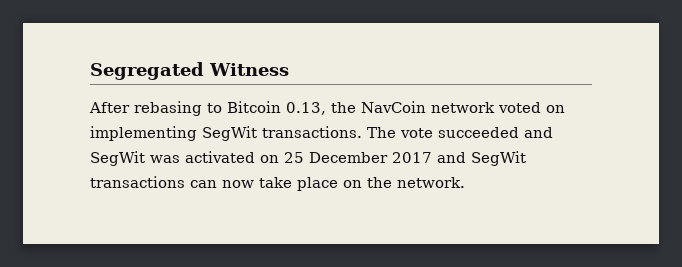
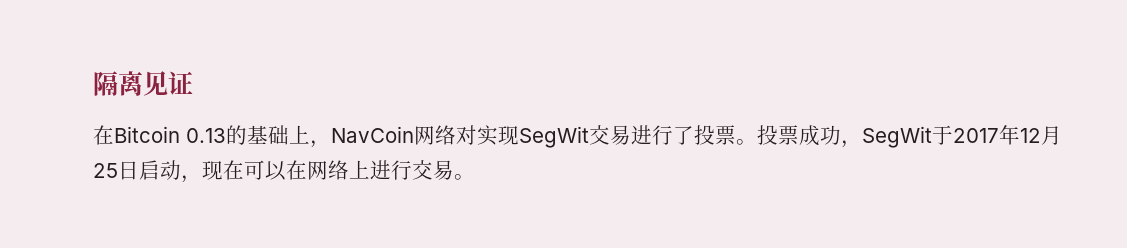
[90,62,289,80] [89,101,565,116] [90,126,553,141] [90,151,526,166] [90,176,465,191] Segregated Witness // After rebasing to Bitcoin 0.13, the NavCoin network voted on implementing SegWit transactions. The vote succeeded and SegWit was activated on 25 December 2017 and SegWit transactions can now take place on the network. -> [93,71,193,96] [93,125,1062,148] [93,160,475,183] 隔离见证 // 在Bitcoin 0.13的基础上，NavCoin网络对实现SegWit交易进行了投票。投票成功，SegWit于2017年12月25日启动，现在可以在网络上进行交易。

